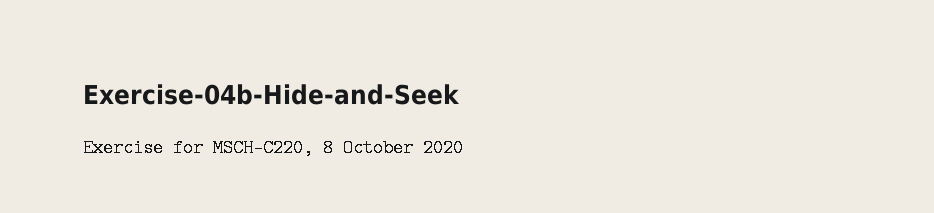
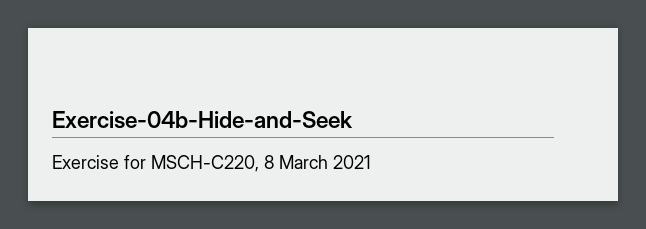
[343,139,463,157] October 2020 -> [279,155,371,169] March 2021

